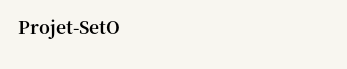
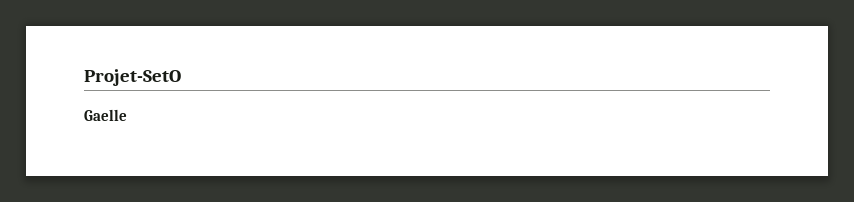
(120, 29) none -> [84,109,127,121] // Gaelle

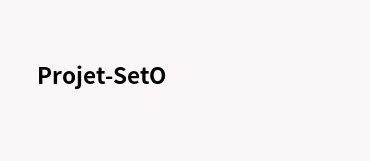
[84,109,127,121] // Gaelle -> (166, 77) none

